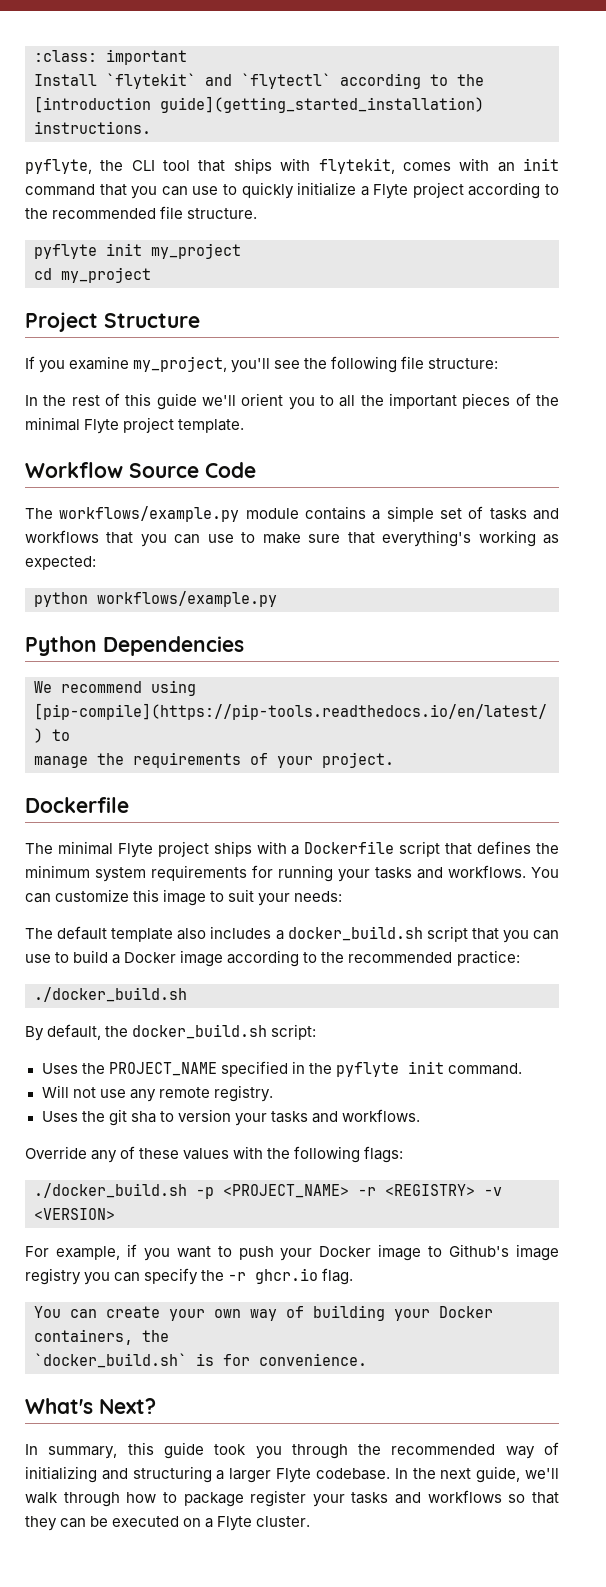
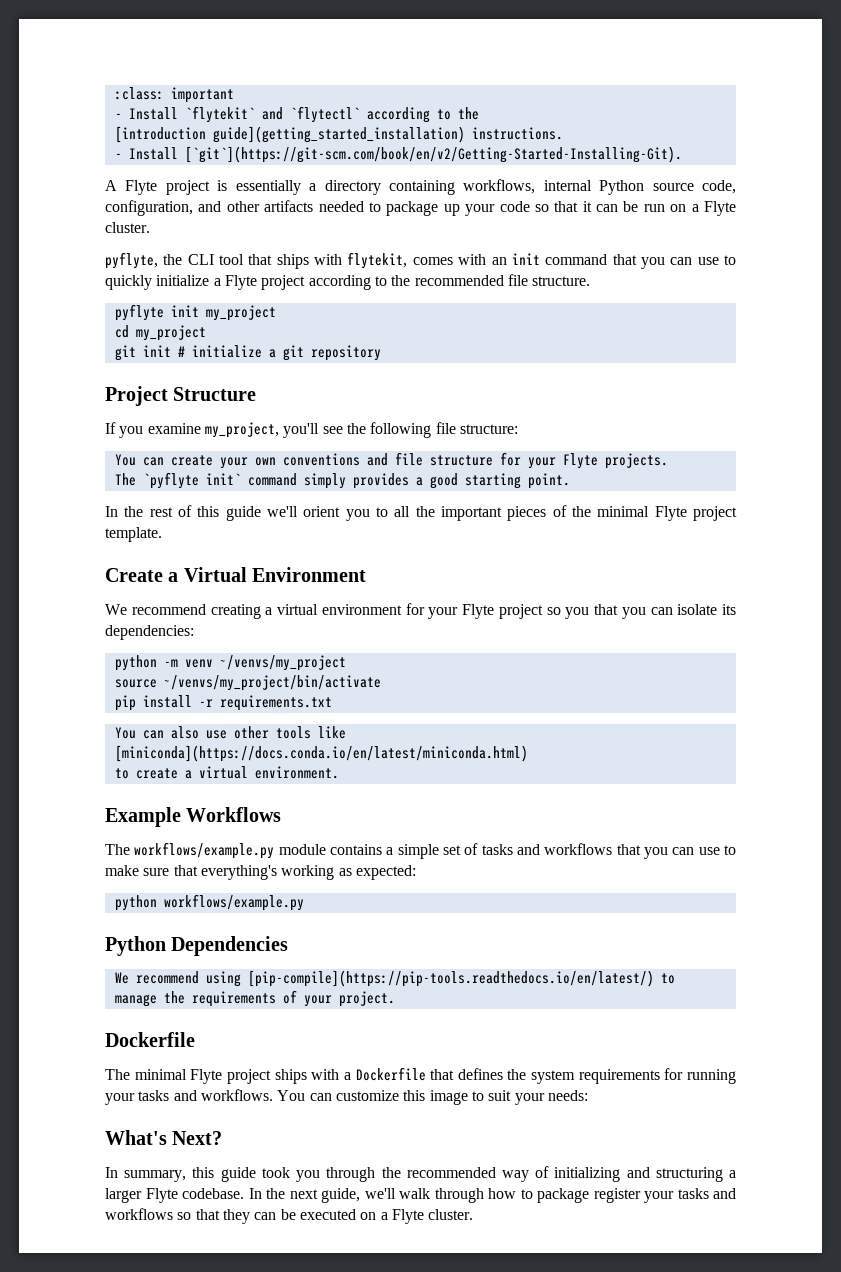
(187, 57) none -> [114,113,122,119] -
(151, 127) none -> [114,146,682,163] [105,179,736,195] [105,200,737,216] [105,222,150,233] // - Install [`git`](https://git-scm.com/book/en/v2/Getting-Started-Installing-Git). // A Flyte project is essentially a directory containing workflows, internal Python source code, configuration, and other artifacts needed to package up your code so that it can be run on a Flyte cluster.
(151, 275) none -> [114,345,381,361] // git init # initialize a git repository
(499, 363) none -> [114,452,668,469] [114,472,570,489] // You can create your own conventions and file structure for your Flyte projects. // The `pyflyte init` command simply provides a good starting point.
[25,462,256,478] Workflow Source Code -> [105,567,367,582] [105,603,736,619] [105,625,194,640] [114,655,346,671] [114,675,381,691] [114,695,332,711] [114,726,346,739] [114,745,528,762] [114,766,339,779] [105,807,282,827] Create a Virtual Environment // We recommend creating a virtual environment for your Flyte project so you that you can isolate its dependencies: // python -m venv ~/venvs/my_project // source ~/venvs/my_project/bin/activate // pip install -r requirements.txt // You can also use other tools like [miniconda](https://docs.conda.io/en/latest/miniconda.html) // to create a virtual environment. // Example Workflows
[399,841,441,857] script -> (426, 1074) none
[25,865,90,878] minimum -> (527, 1074) none
[25,926,560,943] [25,950,520,967] [34,987,187,1002] [25,1024,317,1041] [41,1061,522,1077] [41,1085,273,1102] [41,1109,420,1126] [25,1146,404,1163] [34,1183,502,1199] [34,1208,115,1220] [25,1244,559,1261] [25,1268,354,1285] [34,1305,493,1321] [34,1329,169,1345] [34,1353,367,1368] // The default template also includes a docker_build.sh script that you can use to build a Docker image according to the recommended practice: // ./docker_build.sh // By default, the docker_build.sh script: // Uses the PROJECT_NAME specified in the pyflyte init command. // Will not use any remote registry. // Uses the git sha to version your tasks and workflows. // Override any of these values with the following flags: // ./docker_build.sh -p <PROJECT_NAME> -r <REGISTRY> -v <VERSION> // For example, if you want to push your Docker image to Github's image registry you can specify the -r ghcr.io flag. // You can create your own way of building your Docker containers, the // `docker_build.sh` is for convenience. -> (588, 1095) none

